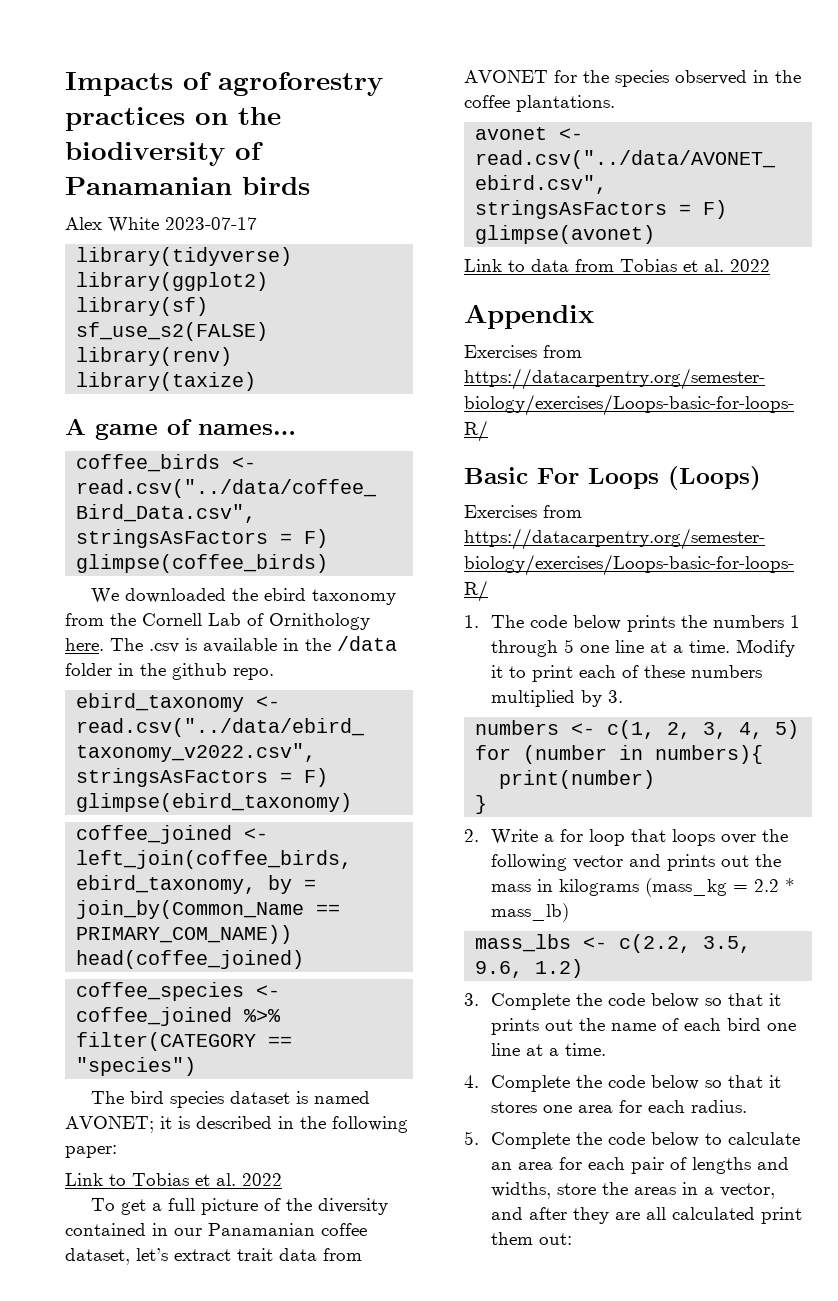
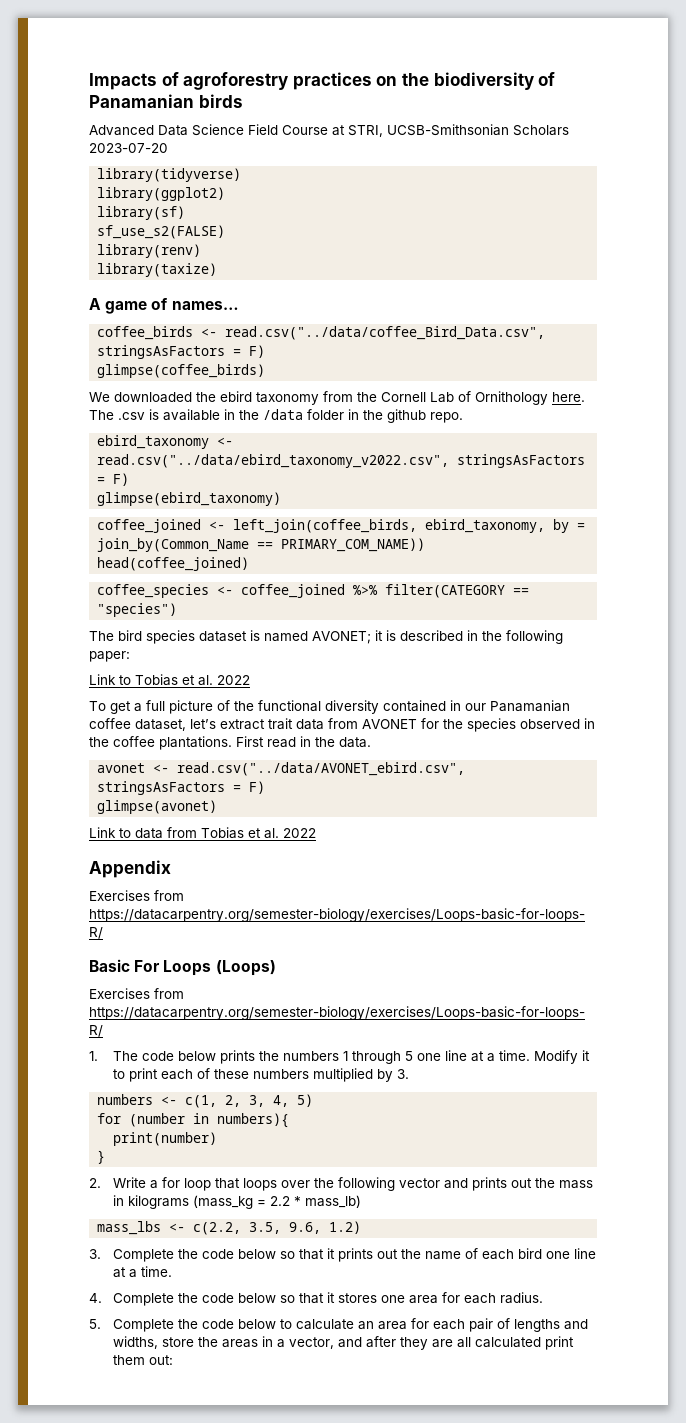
[65,217,257,233] Alex White 2023-07-17 -> [89,124,569,137] [89,143,168,153] Advanced Data Science Field Course at STRI, UCSB-Smithsonian Scholars 2023-07-20
(313, 1204) none -> [258,700,321,712] functional
(615, 103) none -> [236,736,371,748] First read in the data.

